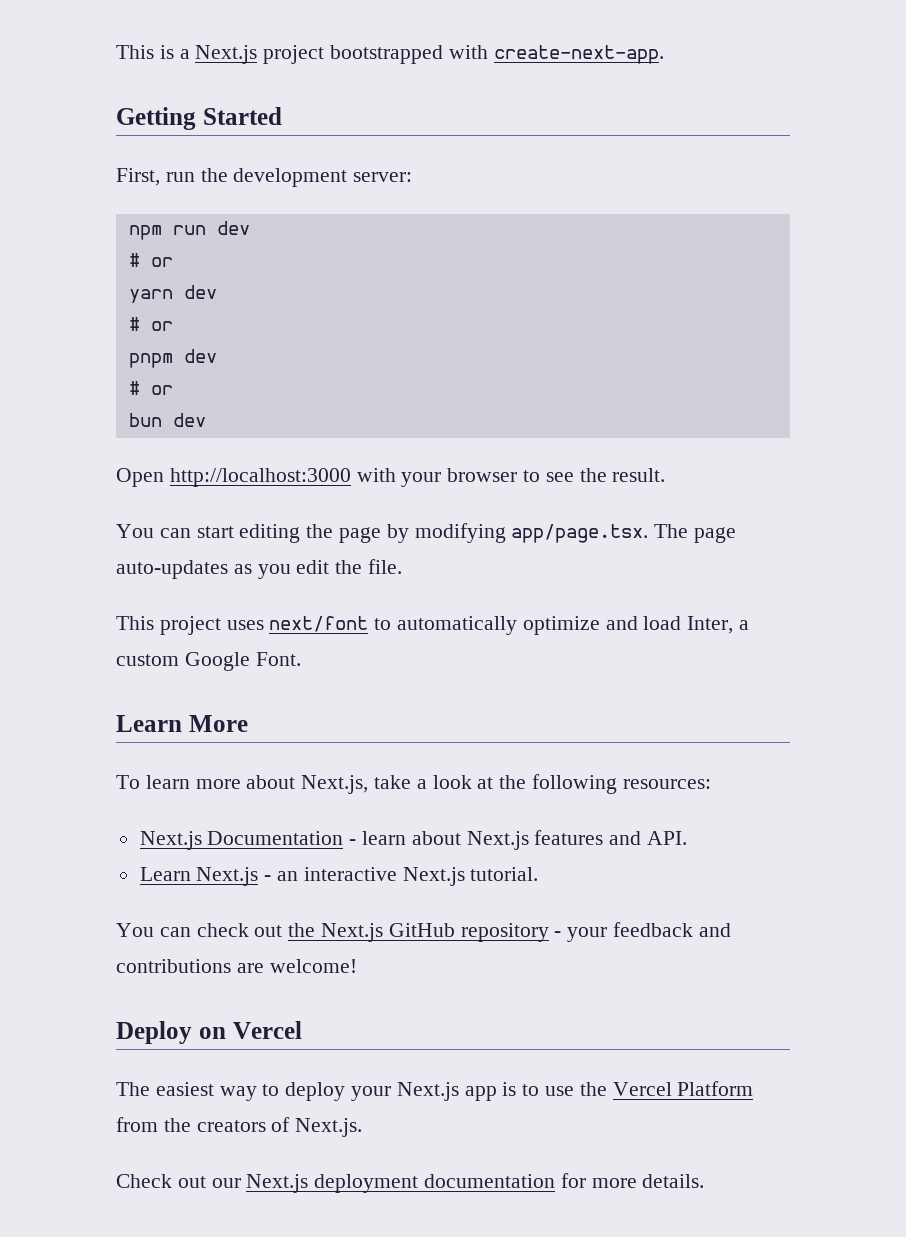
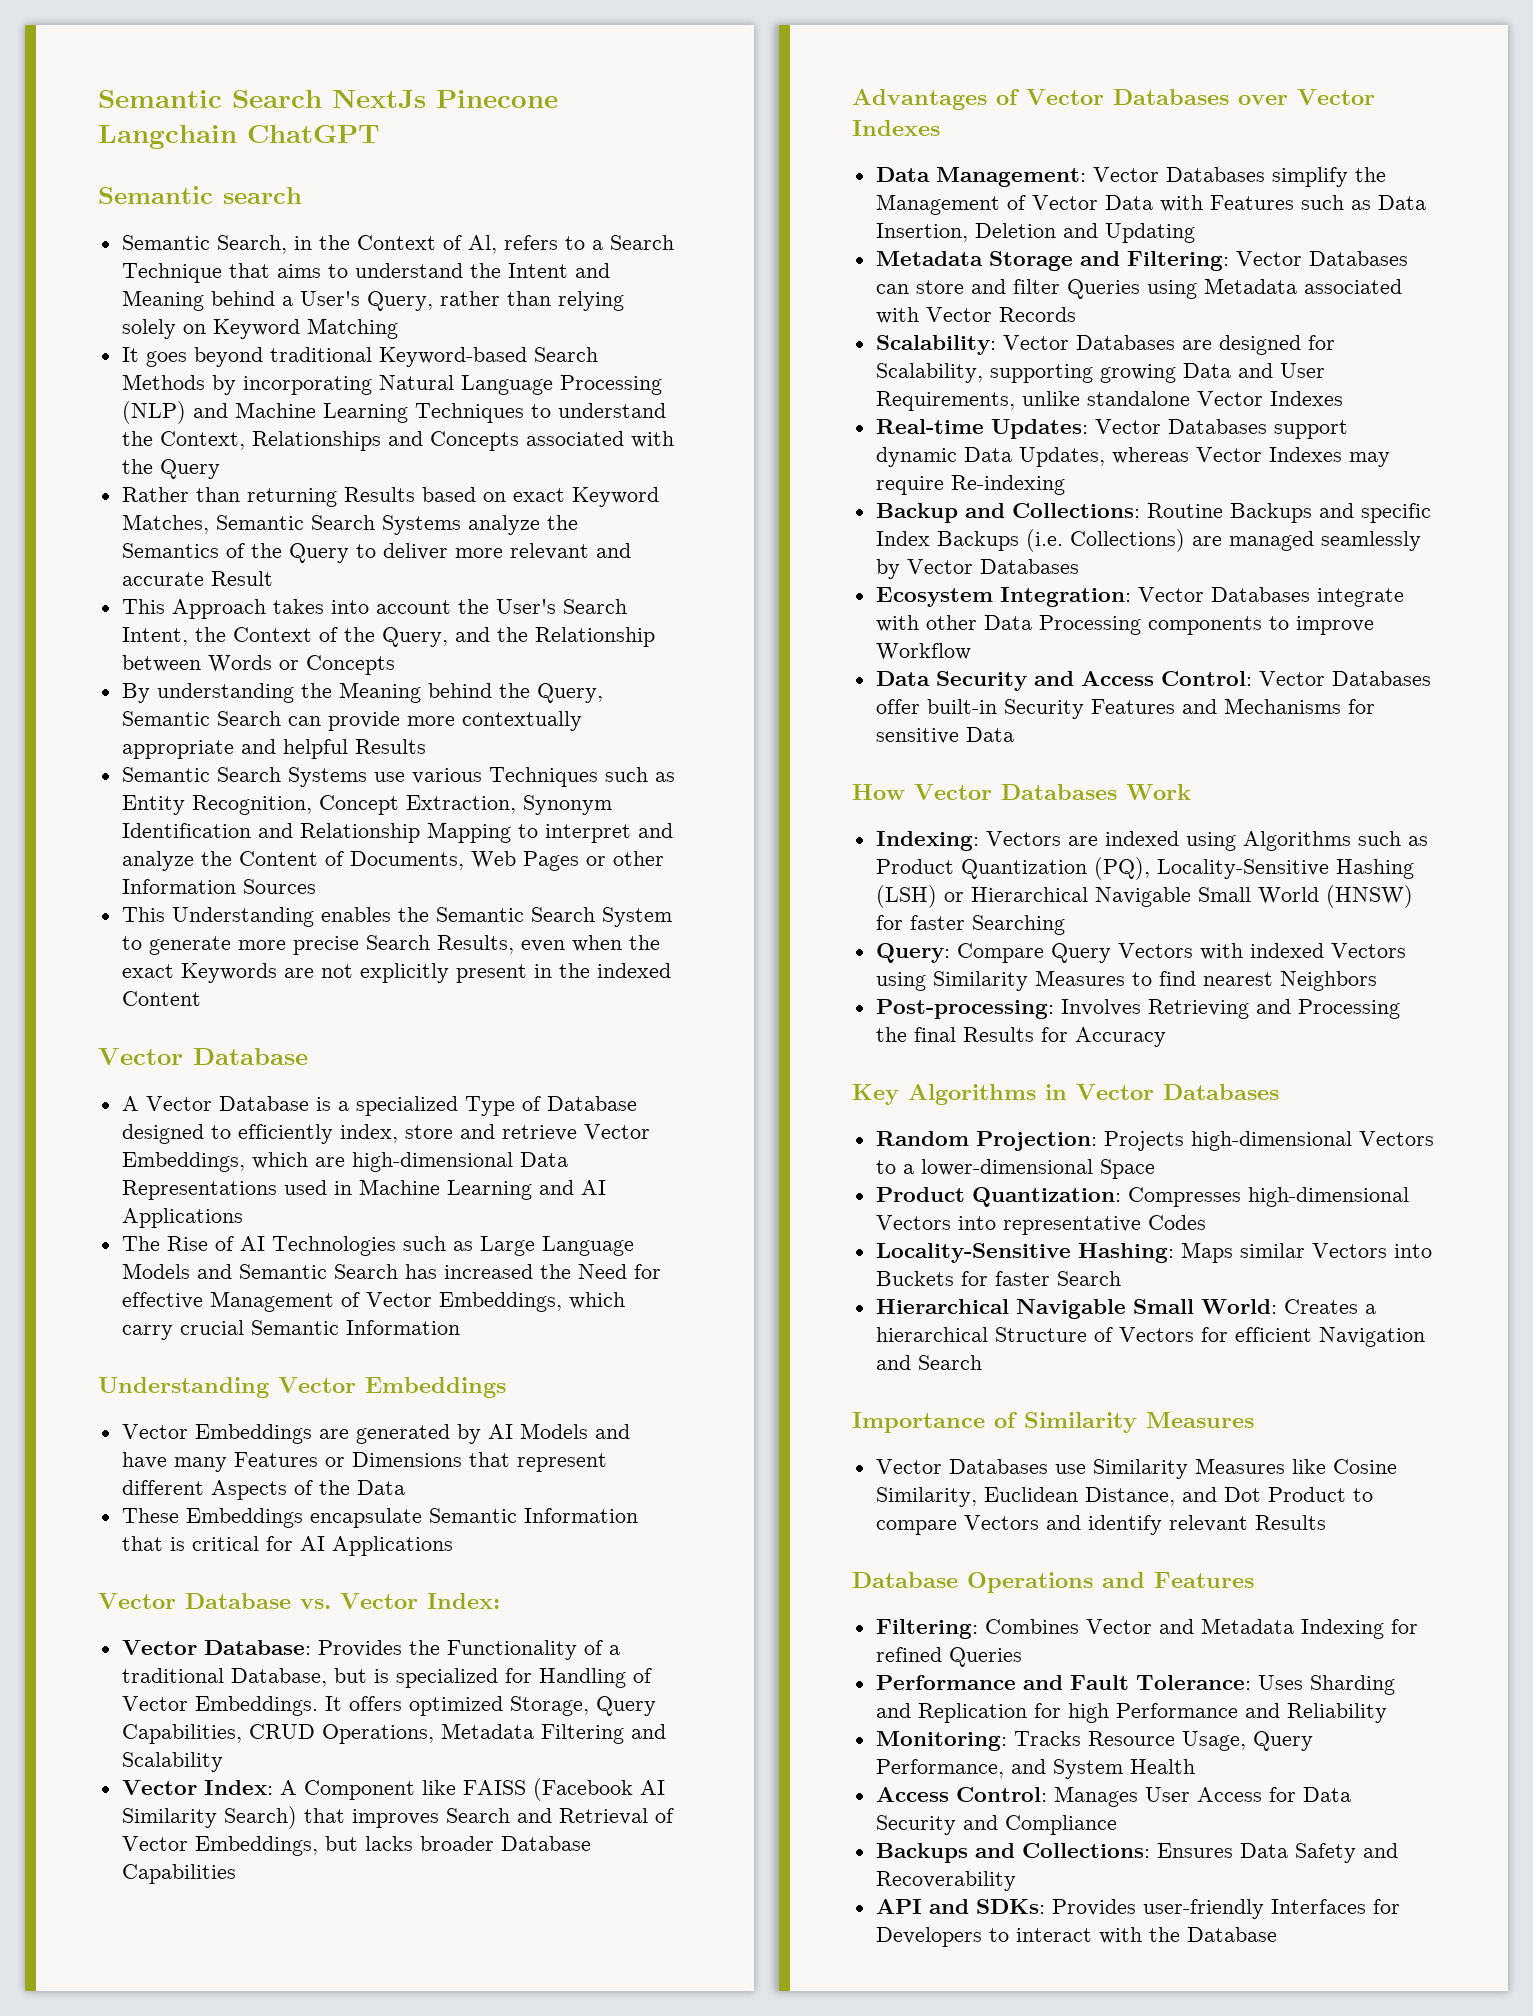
[116,45,664,64] [116,107,282,130] [116,168,413,187] [128,221,250,240] [128,253,173,267] [128,285,217,303] [128,317,173,331] [128,349,217,368] [128,381,173,395] [128,413,206,427] [116,468,666,487] [116,523,737,543] [116,559,403,579] [116,616,750,635] [116,652,301,671] [116,715,248,732] [116,774,711,794] [139,830,688,850] [139,867,539,886] [116,922,731,942] [116,959,357,973] [116,1021,302,1044] [116,1081,754,1101] [116,1117,363,1137] [116,1173,705,1193] This is a Next.js project bootstrapped with create-next-app. // Getting Started // First, run the development server: // npm run dev // # or // yarn dev // # or // pnpm dev // # or // bun dev // Open http://localhost:3000 with your browser to see the result. // You can start editing the page by modifying app/page.tsx. The page auto-updates as you edit the file. // This project uses next/font to automatically optimize and load Inter, a custom Google Font. // Learn More // To learn more about Next.js, take a look at the following resources: // Next.js Documentation - learn about Next.js features and API. // Learn Next.js - an interactive Next.js tutorial. // You can check out the Next.js GitHub repository - your feedback and contributions are welcome! // Deploy on Vercel // The easiest way to deploy your Next.js app is to use the Vercel Platform from the creators of Next.js. // Check out our Next.js deployment documentation for more details. -> [98,89,558,108] [98,125,380,149] [98,186,302,204] [121,235,674,254] [121,263,610,283] [121,290,624,311] [121,318,398,339] [121,347,598,367] [121,374,662,395] [121,401,666,424] [121,431,674,451] [121,459,220,479] [121,487,659,507] [121,514,578,535] [121,543,631,563] [121,571,273,586] [121,599,627,619] [121,627,655,647] [121,655,395,675] [121,682,603,703] [121,711,582,731] [121,739,426,759] [121,767,675,787] [121,795,612,815] [121,822,673,843] [121,851,664,871] [121,879,316,894] [121,907,672,927] [121,935,660,955] [121,963,671,983] [121,991,201,1006] [98,1048,308,1065] [121,1096,637,1116] [121,1124,650,1144] [121,1152,568,1172] [121,1179,606,1200] [121,1208,243,1228] [121,1236,634,1256] [121,1263,661,1279] [121,1291,625,1312] [121,1320,460,1340] [98,1377,506,1398] [121,1423,630,1444] [121,1452,607,1472] [121,1480,405,1500] [121,1508,638,1528] [121,1536,453,1556] [98,1593,500,1609] [121,1640,620,1660] [121,1668,652,1688] [121,1696,656,1716] [121,1723,666,1744] [121,1752,223,1772] [121,1778,665,1801] [121,1806,674,1829] [121,1836,591,1856] [121,1864,236,1884] [852,89,1375,110] [852,120,940,136] [875,167,1386,187] [875,194,1426,215] [875,223,1195,243] [875,251,1408,271] [875,278,1402,299] [875,307,1076,324] [875,335,1335,355] [875,363,1325,383] [875,391,1343,411] [875,419,1348,439] [875,447,1390,467] [875,475,1065,495] [875,503,1431,523] [875,529,1421,552] [875,559,1079,579] [875,587,1404,607] [875,615,1374,635] [875,643,971,660] [875,671,1431,691] [875,698,1375,719] [875,727,1014,744] [852,784,1191,800] [875,831,1428,851] [875,857,1414,880] [875,885,1413,908] [875,915,1065,935] [875,943,1406,963] [875,970,1377,991] [875,999,1400,1019] [875,1027,1166,1047] [852,1084,1279,1105] [875,1131,1434,1151] [875,1159,1155,1179] [875,1187,1409,1207] [875,1215,1206,1235] [875,1242,1432,1263] [875,1271,1121,1286] [875,1299,1376,1319] [875,1327,1425,1347] [875,1355,982,1370] [852,1412,1254,1433] [875,1458,1397,1479] [875,1487,1373,1507] [875,1515,1326,1535] [852,1572,1254,1593] [875,1618,1418,1639] [875,1647,1022,1667] [875,1675,1395,1695] [875,1703,1387,1723] [875,1731,1313,1751] [875,1759,1195,1779] [875,1786,1351,1807] [875,1815,1117,1835] [875,1843,1398,1863] [875,1871,1016,1891] [875,1899,1400,1919] [875,1927,1277,1947] Semantic Search NextJs Pinecone Langchain ChatGPT // Semantic search // Semantic Search, in the Context of Al, refers to a Search Technique that aims to understand the Intent and Meaning behind a User's Query, rather than relying solely on Keyword Matching // It goes beyond traditional Keyword-based Search Methods by incorporating Natural Language Processing (NLP) and Machine Learning Techniques to understand the Context, Relationships and Concepts associated with the Query // Rather than returning Results based on exact Keyword Matches, Semantic Search Systems analyze the Semantics of the Query to deliver more relevant and accurate Result // This Approach takes into account the User's Search Intent, the Context of the Query, and the Relationship between Words or Concepts // By understanding the Meaning behind the Query, Semantic Search can provide more contextually appropriate and helpful Results // Semantic Search Systems use various Techniques such as Entity Recognition, Concept Extraction, Synonym Identification and Relationship Mapping to interpret and analyze the Content of Documents, Web Pages or other Information Sources // This Understanding enables the Semantic Search System to generate more precise Search Results, even when the exact Keywords are not explicitly present in the indexed Content // Vector Database // A Vector Database is a specialized Type of Database designed to efficiently index, store and retrieve Vector Embeddings, which are high-dimensional Data Representations used in Machine Learning and AI Applications // The Rise of AI Technologies such as Large Language Models and Semantic Search has increased the Need for effective Management of Vector Embeddings, which carry crucial Semantic Information // Understanding Vector Embeddings // Vector Embeddings are generated by AI Models and have many Features or Dimensions that represent different Aspects of the Data // These Embeddings encapsulate Semantic Information that is critical for AI Applications // Vector Database vs. Vector Index: // Vector Database: Provides the Functionality of a traditional Database, but is specialized for Handling of Vector Embeddings. It offers optimized Storage, Query Capabilities, CRUD Operations, Metadata Filtering and Scalability // Vector Index: A Component like FAISS (Facebook AI Similarity Search) that improves Search and Retrieval of Vector Embeddings, but lacks broader Database Capabilities // Advantages of Vector Databases over Vector Indexes // Data Management: Vector Databases simplify the Management of Vector Data with Features such as Data Insertion, Deletion and Updating // Metadata Storage and Filtering: Vector Databases can store and filter Queries using Metadata associated with Vector Records // Scalability: Vector Databases are designed for Scalability, supporting growing Data and User Requirements, unlike standalone Vector Indexes // Real-time Updates: Vector Databases support dynamic Data Updates, whereas Vector Indexes may require Re-indexing // Backup and Collections: Routine Backups and specific Index Backups (i.e. Collections) are managed seamlessly by Vector Databases // Ecosystem Integration: Vector Databases integrate with other Data Processing components to improve Workflow // Data Security and Access Control: Vector Databases offer built-in Security Features and Mechanisms for sensitive Data // How Vector Databases Work // Indexing: Vectors are indexed using Algorithms such as Product Quantization (PQ), Locality-Sensitive Hashing (LSH) or Hierarchical Navigable Small World (HNSW) for faster Searching // Query: Compare Query Vectors with indexed Vectors using Similarity Measures to find nearest Neighbors // Post-processing: Involves Retrieving and Processing the final Results for Accuracy // Key Algorithms in Vector Databases // Random Projection: Projects high-dimensional Vectors to a lower-dimensional Space // Product Quantization: Compresses high-dimensional Vectors into representative Codes // Locality-Sensitive Hashing: Maps similar Vectors into Buckets for faster Search // Hierarchical Navigable Small World: Creates a hierarchical Structure of Vectors for efficient Navigation and Search // Importance of Similarity Measures // Vector Databases use Similarity Measures like Cosine Similarity, Euclidean Distance, and Dot Product to compare Vectors and identify relevant Results // Database Operations and Features // Filtering: Combines Vector and Metadata Indexing for refined Queries // Performance and Fault Tolerance: Uses Sharding and Replication for high Performance and Reliability // Monitoring: Tracks Resource Usage, Query Performance, and System Health // Access Control: Manages User Access for Data Security and Compliance // Backups and Collections: Ensures Data Safety and Recoverability // API and SDKs: Provides user-friendly Interfaces for Developers to interact with the Database

